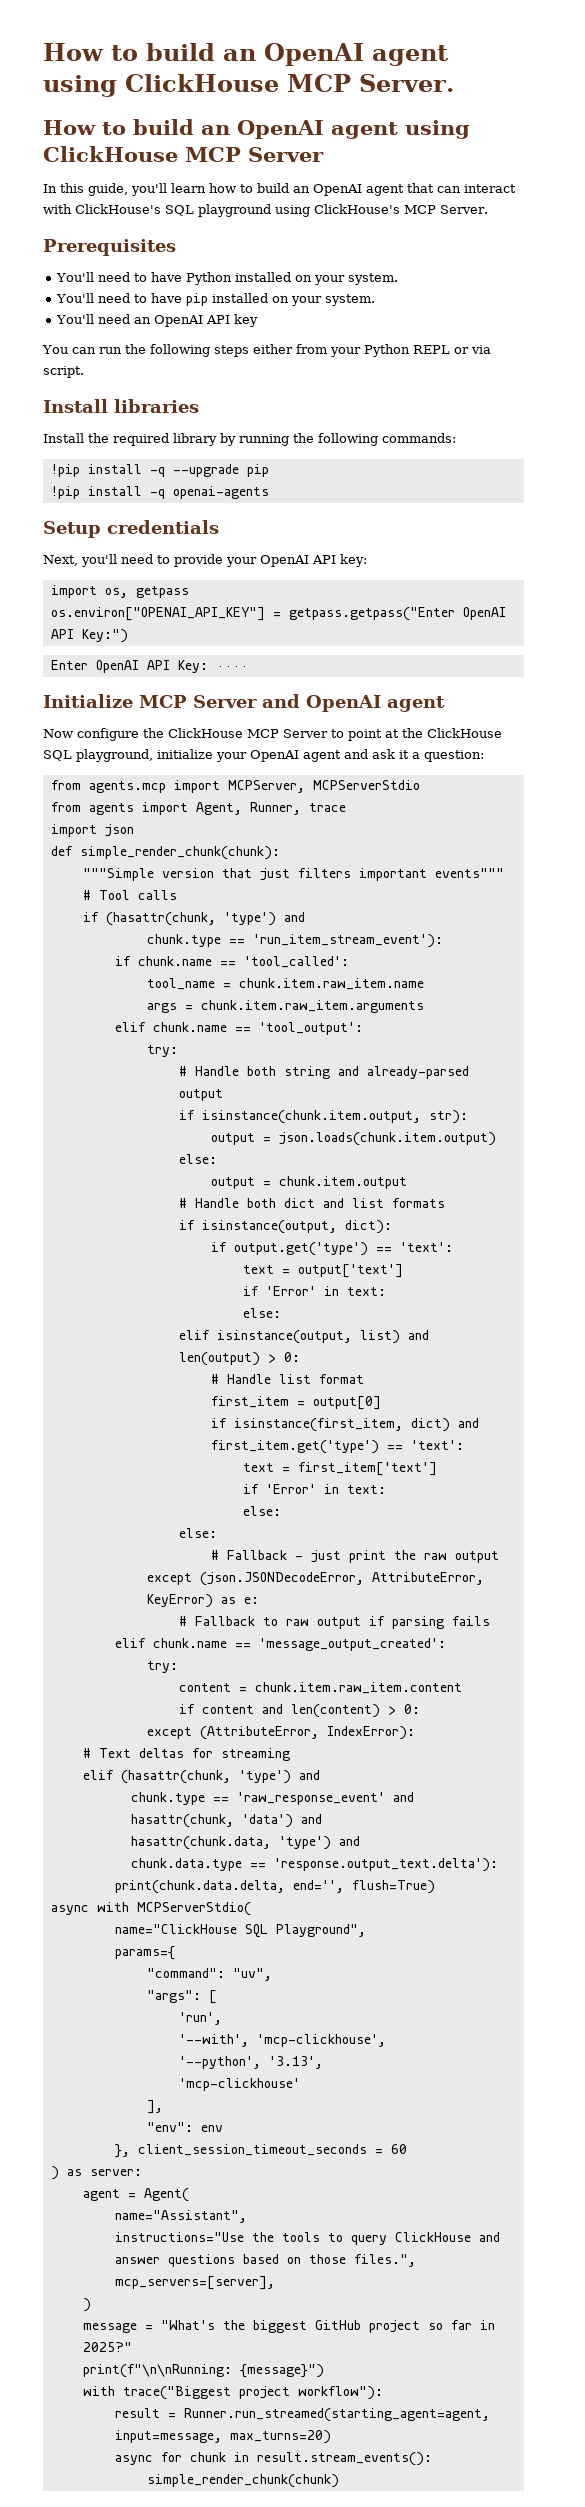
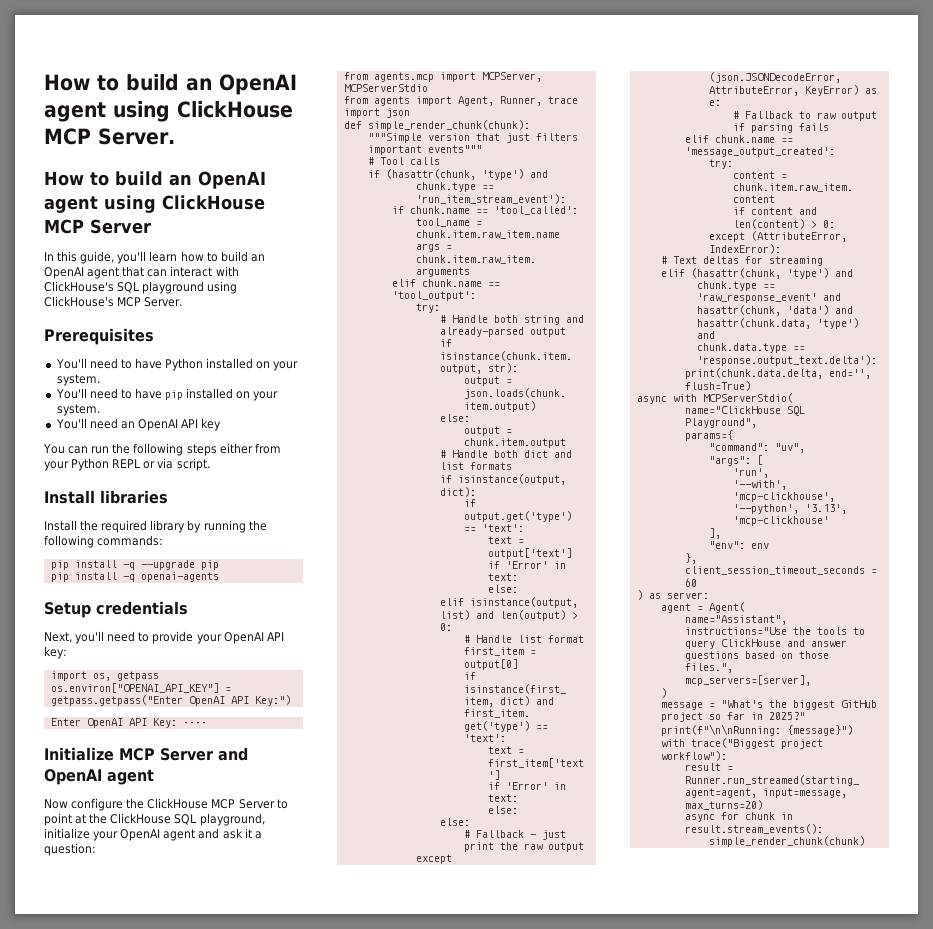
[50,464,80,477] !pip -> [50,560,69,570] pip
[50,486,80,499] !pip -> [50,572,69,582] pip

